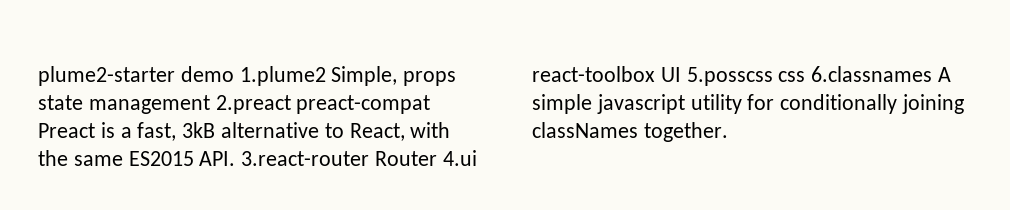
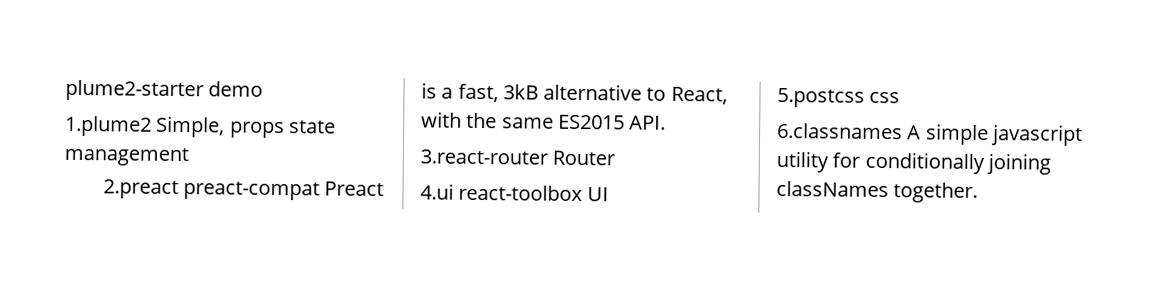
(234, 74) none -> (264, 89) //
(210, 104) none -> (189, 156) //
(236, 158) none -> (667, 122) //
(438, 158) none -> (616, 158) //
[686,67,773,86] 5.posscss -> [777,87,865,108] // 5.postcss
(806, 76) none -> (901, 97) //

